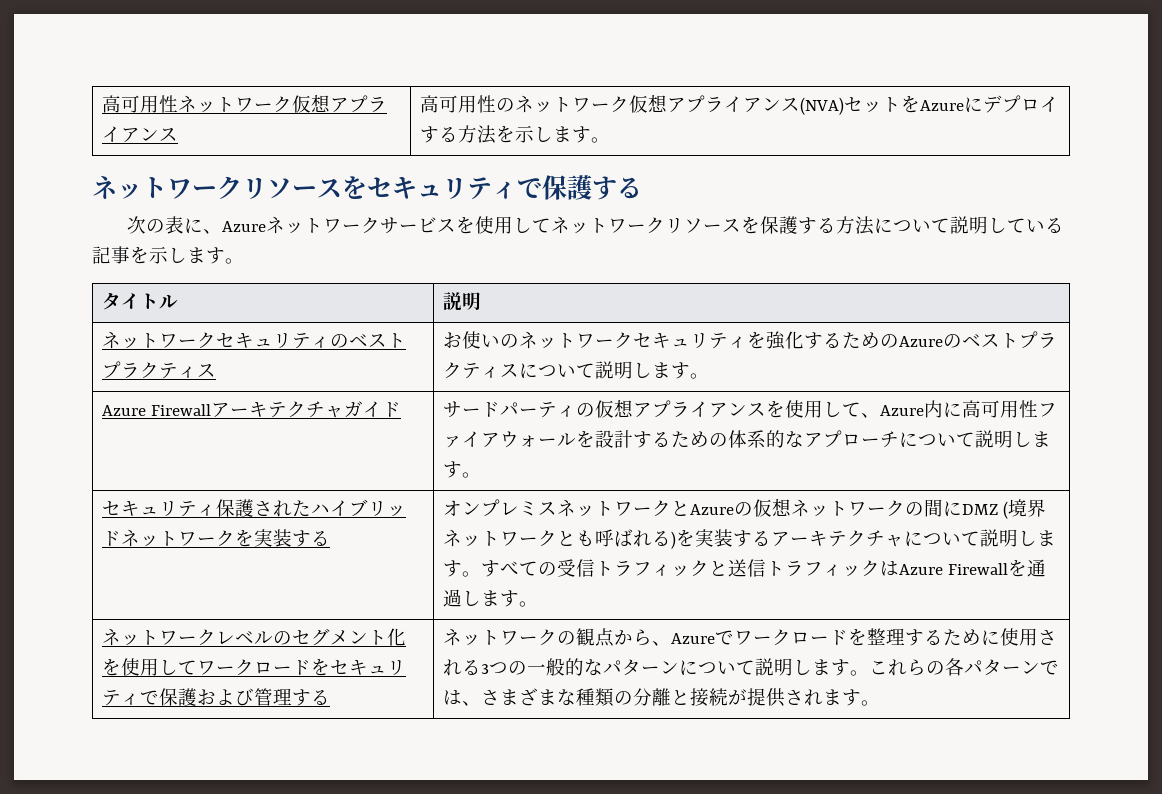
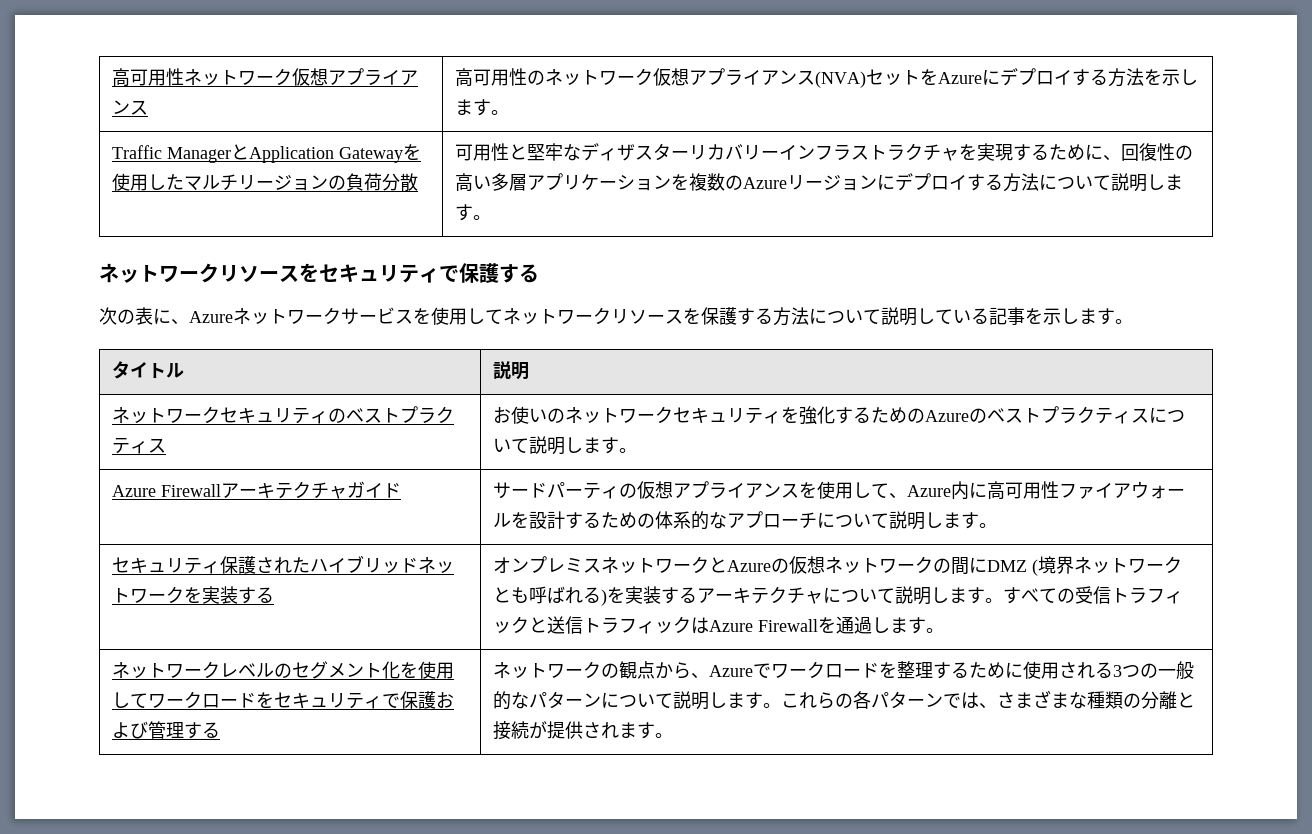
(610, 140) none -> [112,144,422,163] [112,173,419,192] [455,143,1194,161] [455,173,1184,192] [455,204,492,221] // Traffic ManagerとApplication Gatewayを使用したマルチリージョンの負荷分散 | 可用性と堅牢なディザスターリカバリーインフラストラクチャを実現するために、回復性の高い多層アプリケーションを複数のAzureリージョンにデプロイする方法について説明します。

